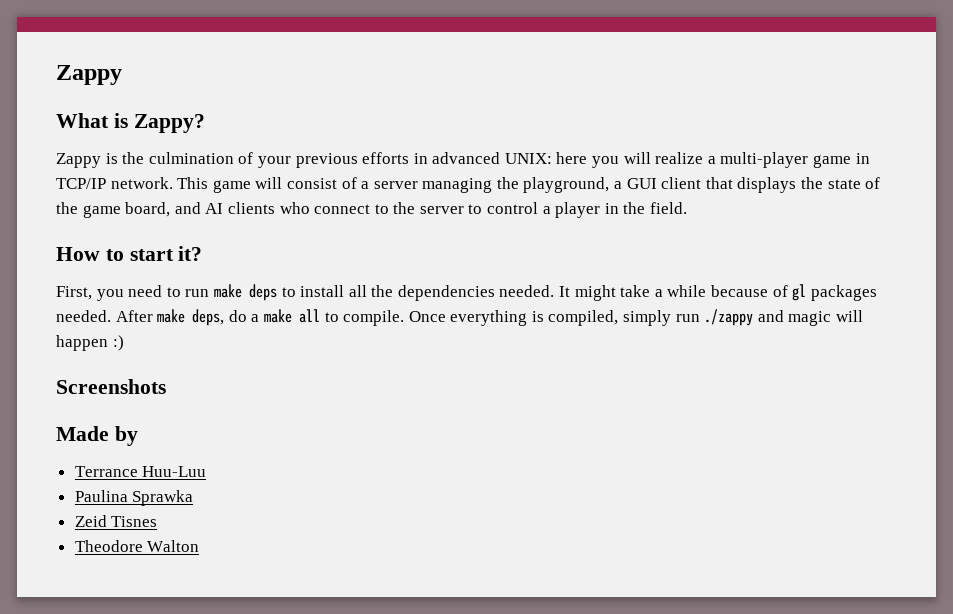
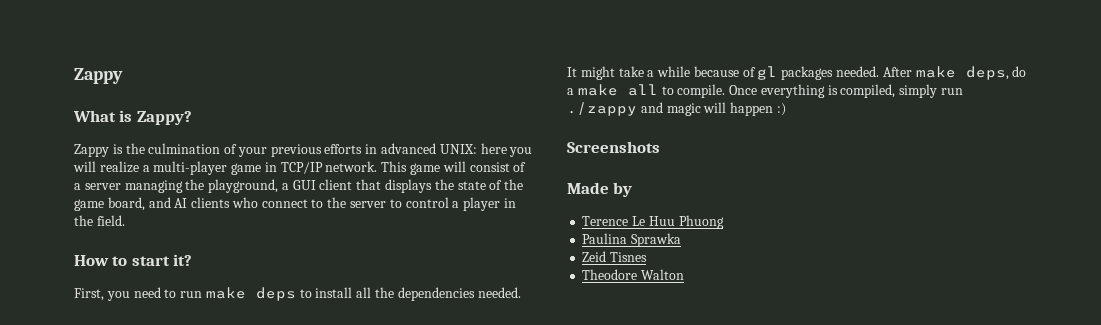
[74,466,207,477] Terrance Huu-Luu -> [582,215,724,229] Terence Le Huu Phuong

